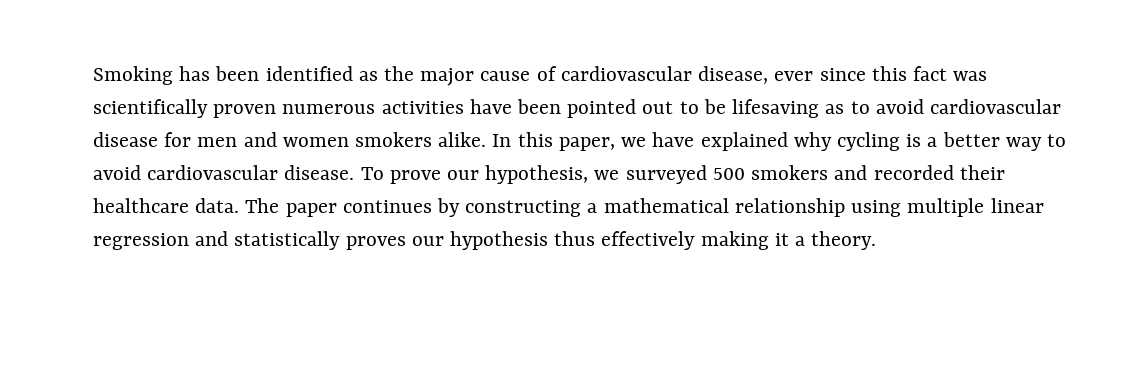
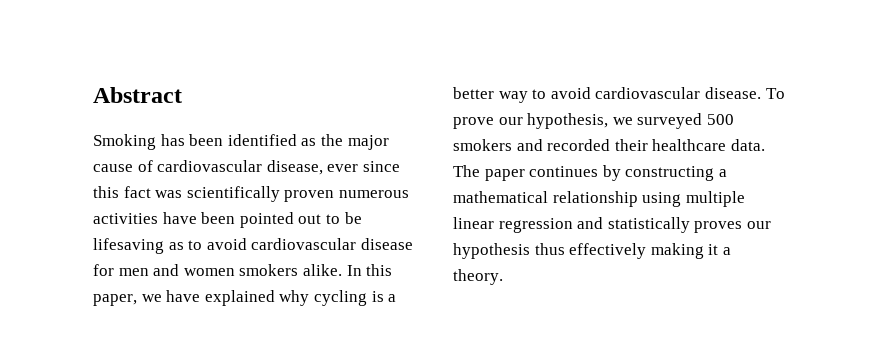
(93, 75) none -> [93,87,182,103] Abstract //

